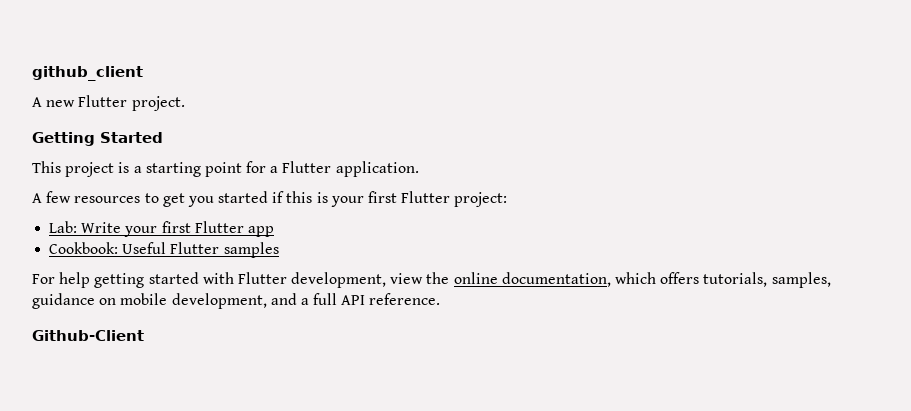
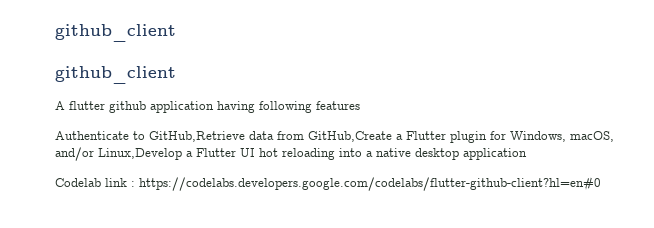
[32,66,143,81] [32,95,185,111] [32,132,163,146] [32,161,419,177] [32,191,508,207] [49,221,274,237] [49,242,279,258] [32,272,831,288] [32,293,441,309] [32,330,144,341] github_client // A new Flutter project. // Getting Started // This project is a starting point for a Flutter application. // A few resources to get you started if this is your first Flutter project: // Lab: Write your first Flutter app // Cookbook: Useful Flutter samples // For help getting started with Flutter development, view the online documentation, which offers tutorials, samples, guidance on mobile development, and a full API reference. // Github-Client -> [55,24,176,42] [55,66,176,84] [55,101,360,113] [55,131,614,143] [55,147,527,161] [55,177,601,191] github_client // github_client // A flutter github application having following features // Authenticate to GitHub,Retrieve data from GitHub,Create a Flutter plugin for Windows, macOS, and/or Linux,Develop a Flutter UI hot reloading into a native desktop application // Codelab link : https://codelabs.developers.google.com/codelabs/flutter-github-client?hl=en#0

